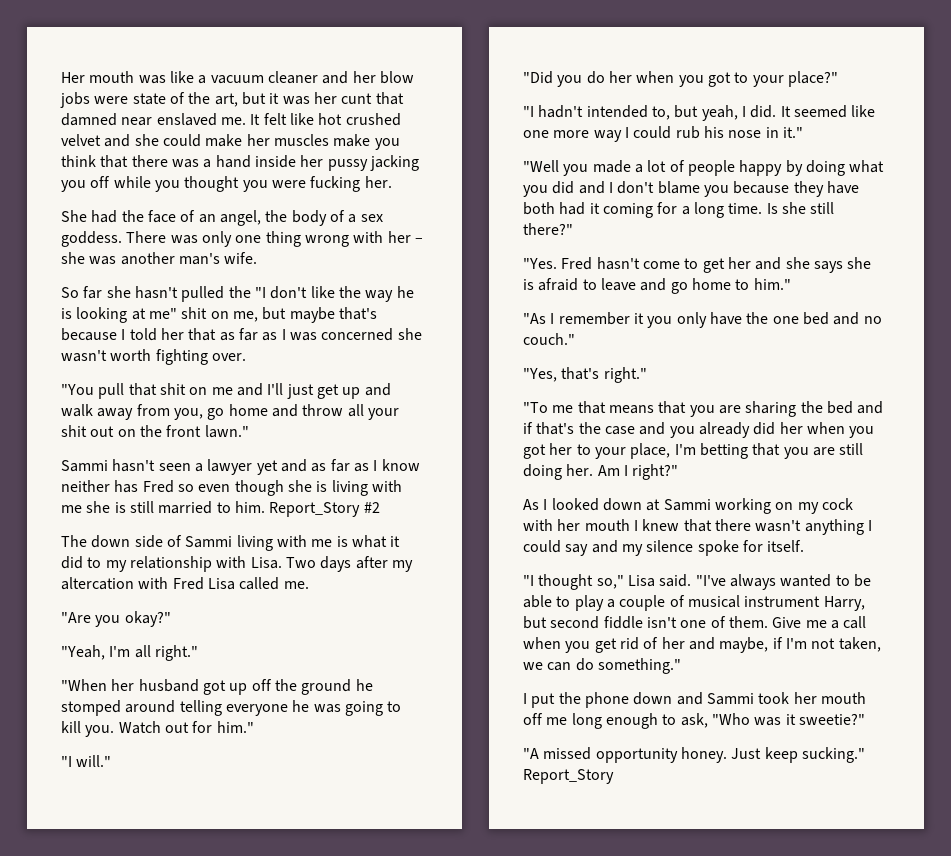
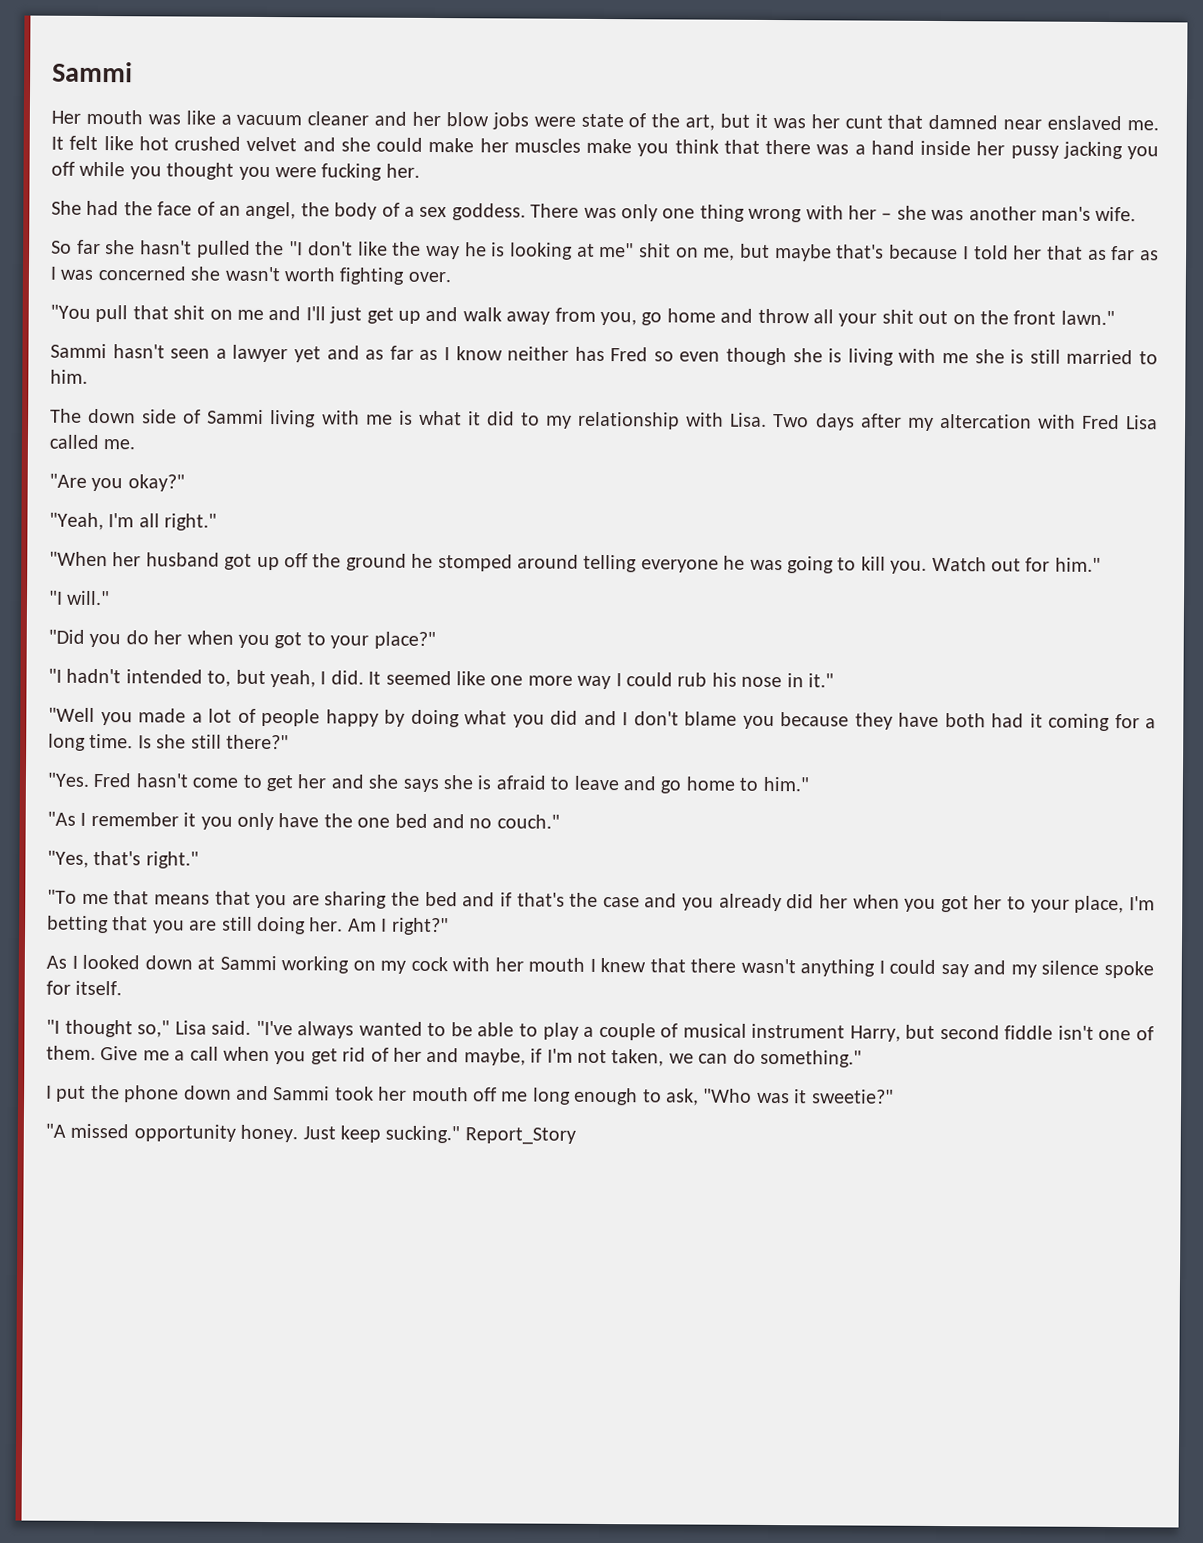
(61, 77) none -> [52,61,133,83] Sammi //
[269,502,380,517] Report_Story #2 -> (88, 376) none

